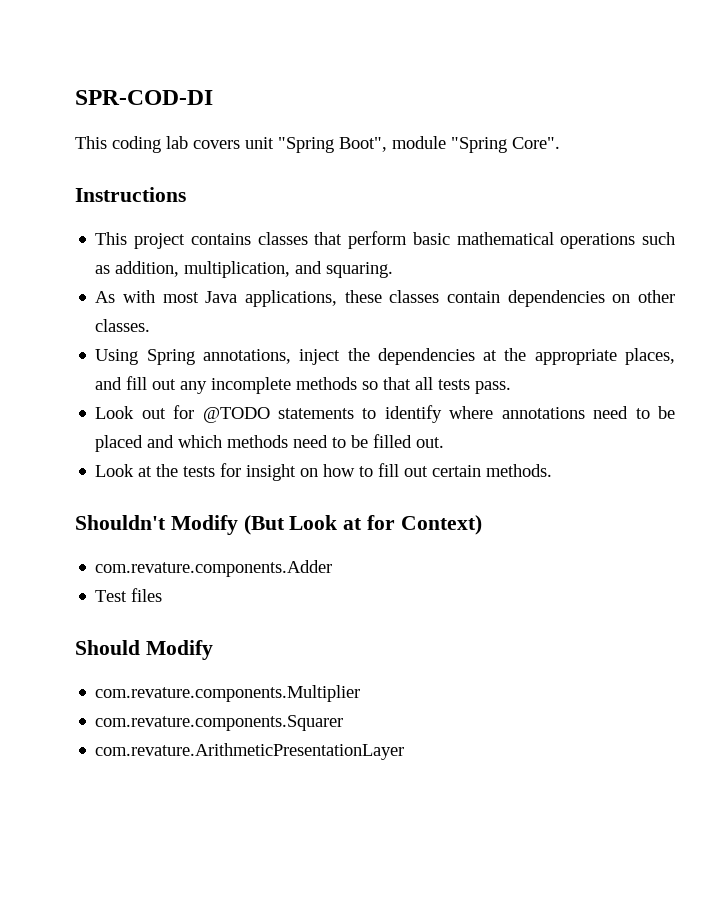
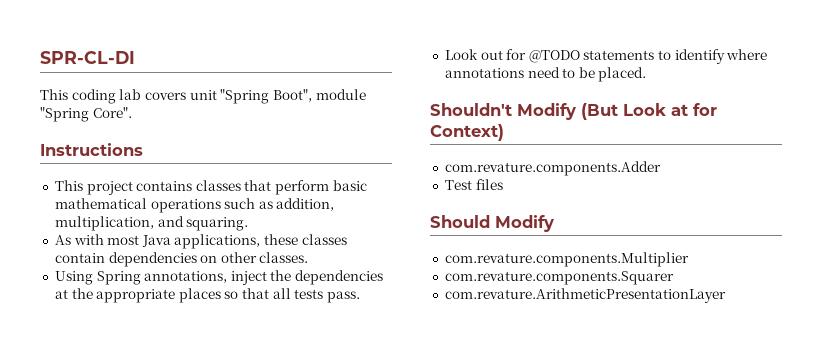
[75,90,213,105] SPR-COD-DI -> [40,51,135,64] SPR-CL-DI
[625,348,675,365] [95,376,358,394] places, and fill out any incomplete methods -> [178,288,221,303] places
[95,434,445,452] [95,463,553,481] placed and which methods need to be filled out. // Look at the tests for insight on how to fill out certain methods. -> [598,67,647,82] placed.

